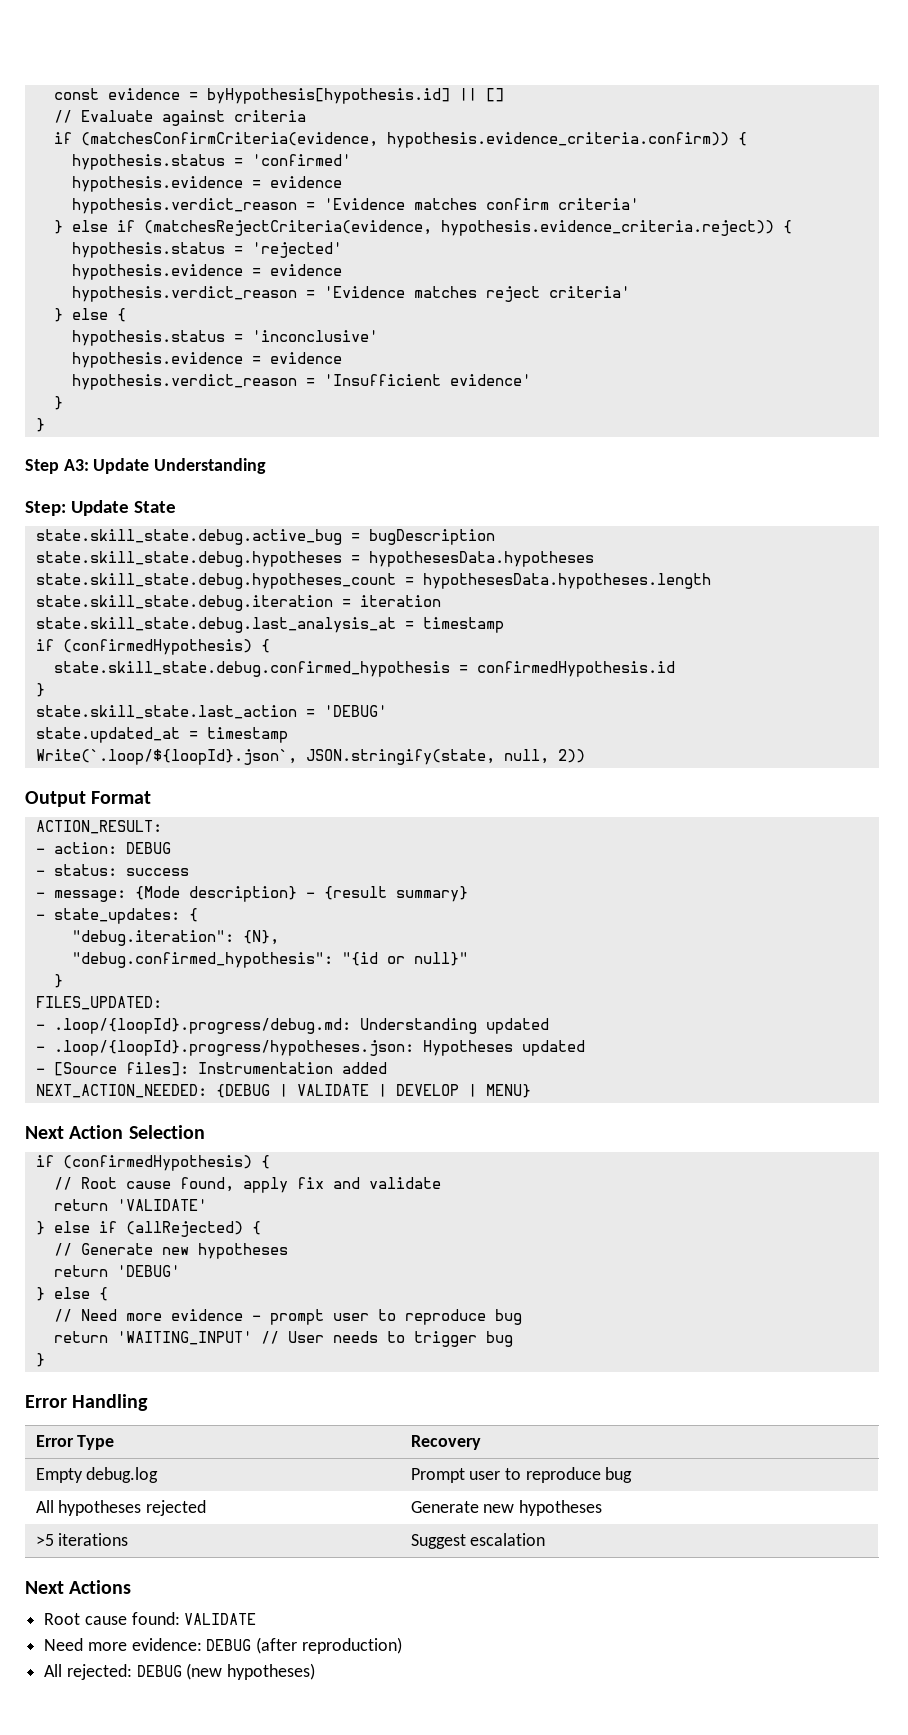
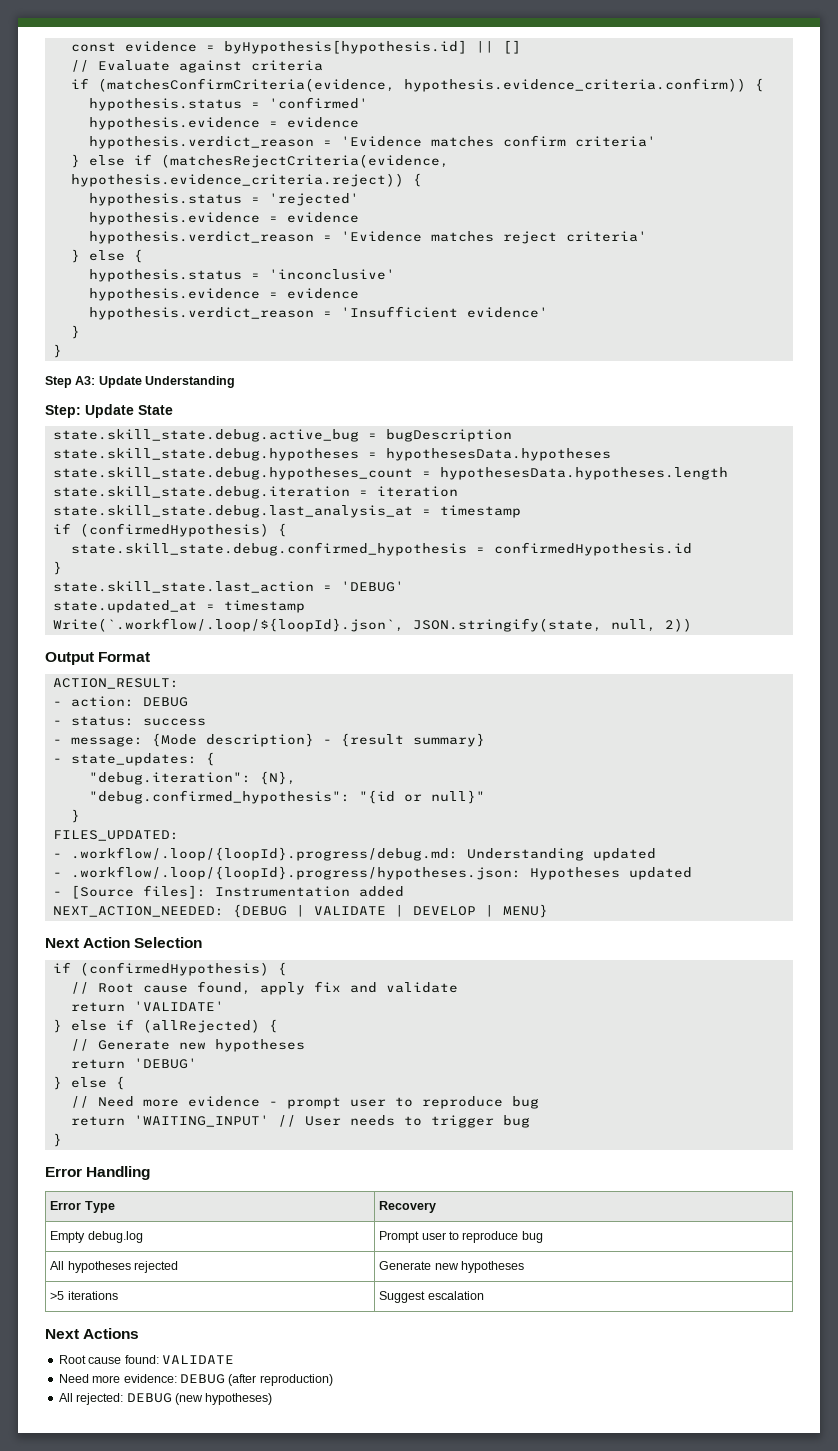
[35,749,297,765] Write(`.loop/${loopId}.json`, -> [52,618,404,632] Write(`.workflow/.loop/${loopId}.json`,
[53,1018,351,1034] .loop/{loopId}.progress/debug.md: -> [70,847,458,861] .workflow/.loop/{loopId}.progress/debug.md:
[53,1040,414,1056] .loop/{loopId}.progress/hypotheses.json: -> [70,866,521,880] .workflow/.loop/{loopId}.progress/hypotheses.json:

